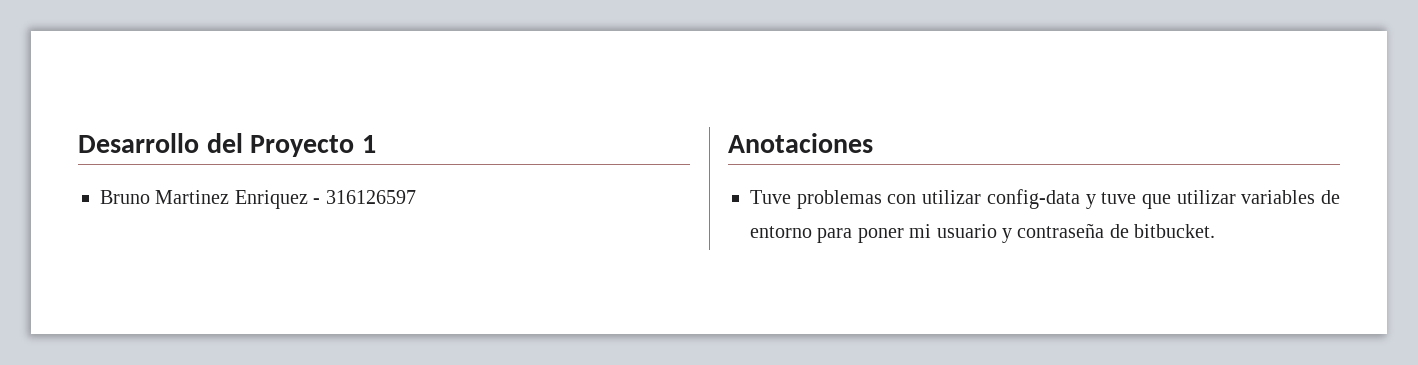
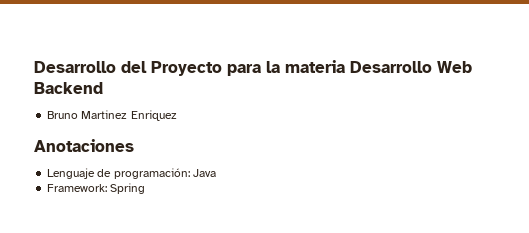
[361,135,376,153] 1 -> [227,60,472,76] [34,82,103,94] para la materia Desarrollo Web Backend
[313,190,416,204] - 316126597 -> (177, 115) none
[750,189,1340,209] [750,223,1216,243] Tuve problemas con utilizar config-data y tuve que utilizar variables de entorno para poner mi usuario y contraseña de bitbucket. -> [47,168,216,179] [47,183,146,194] Lenguaje de programación: Java // Framework: Spring

